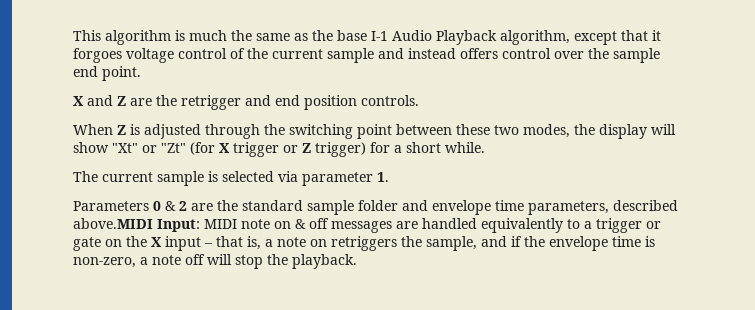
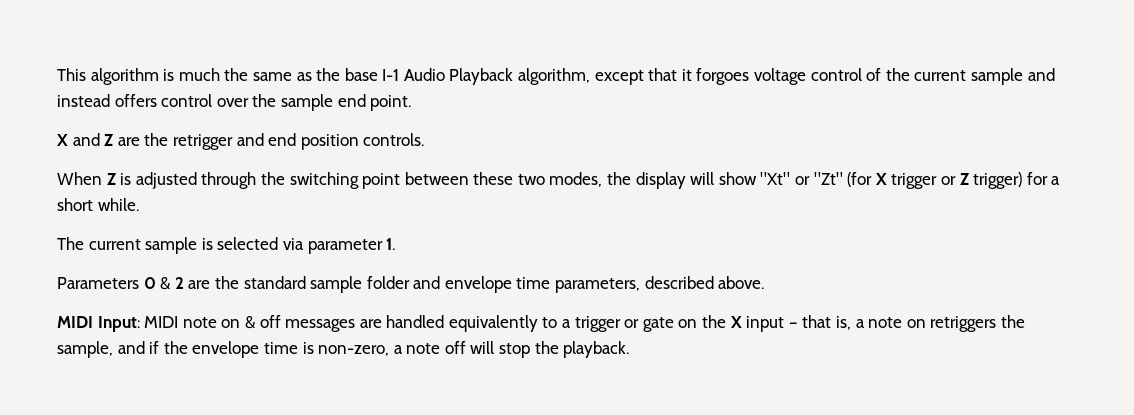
[73,218,153,229] above.MIDI -> [718,276,765,289] [57,316,93,328] above. // MIDI

